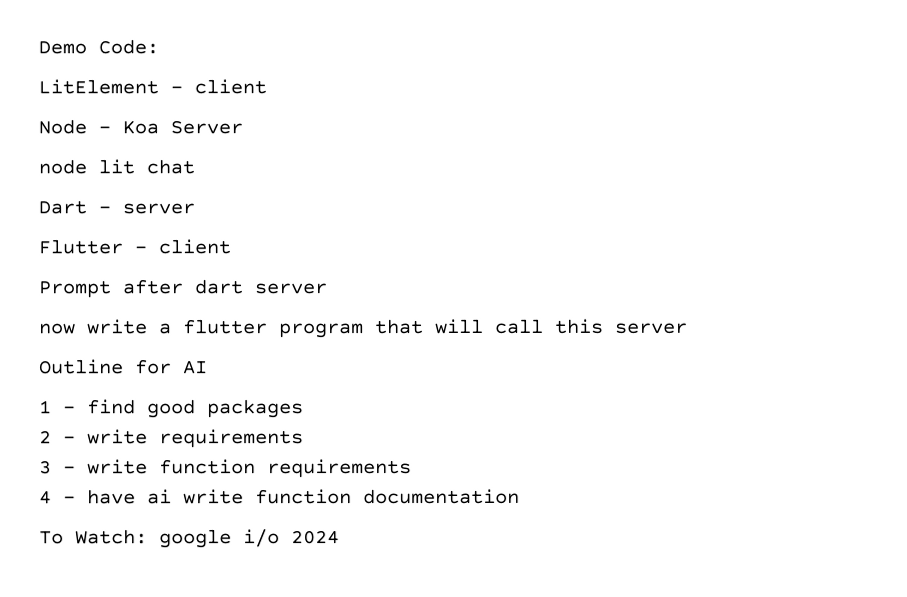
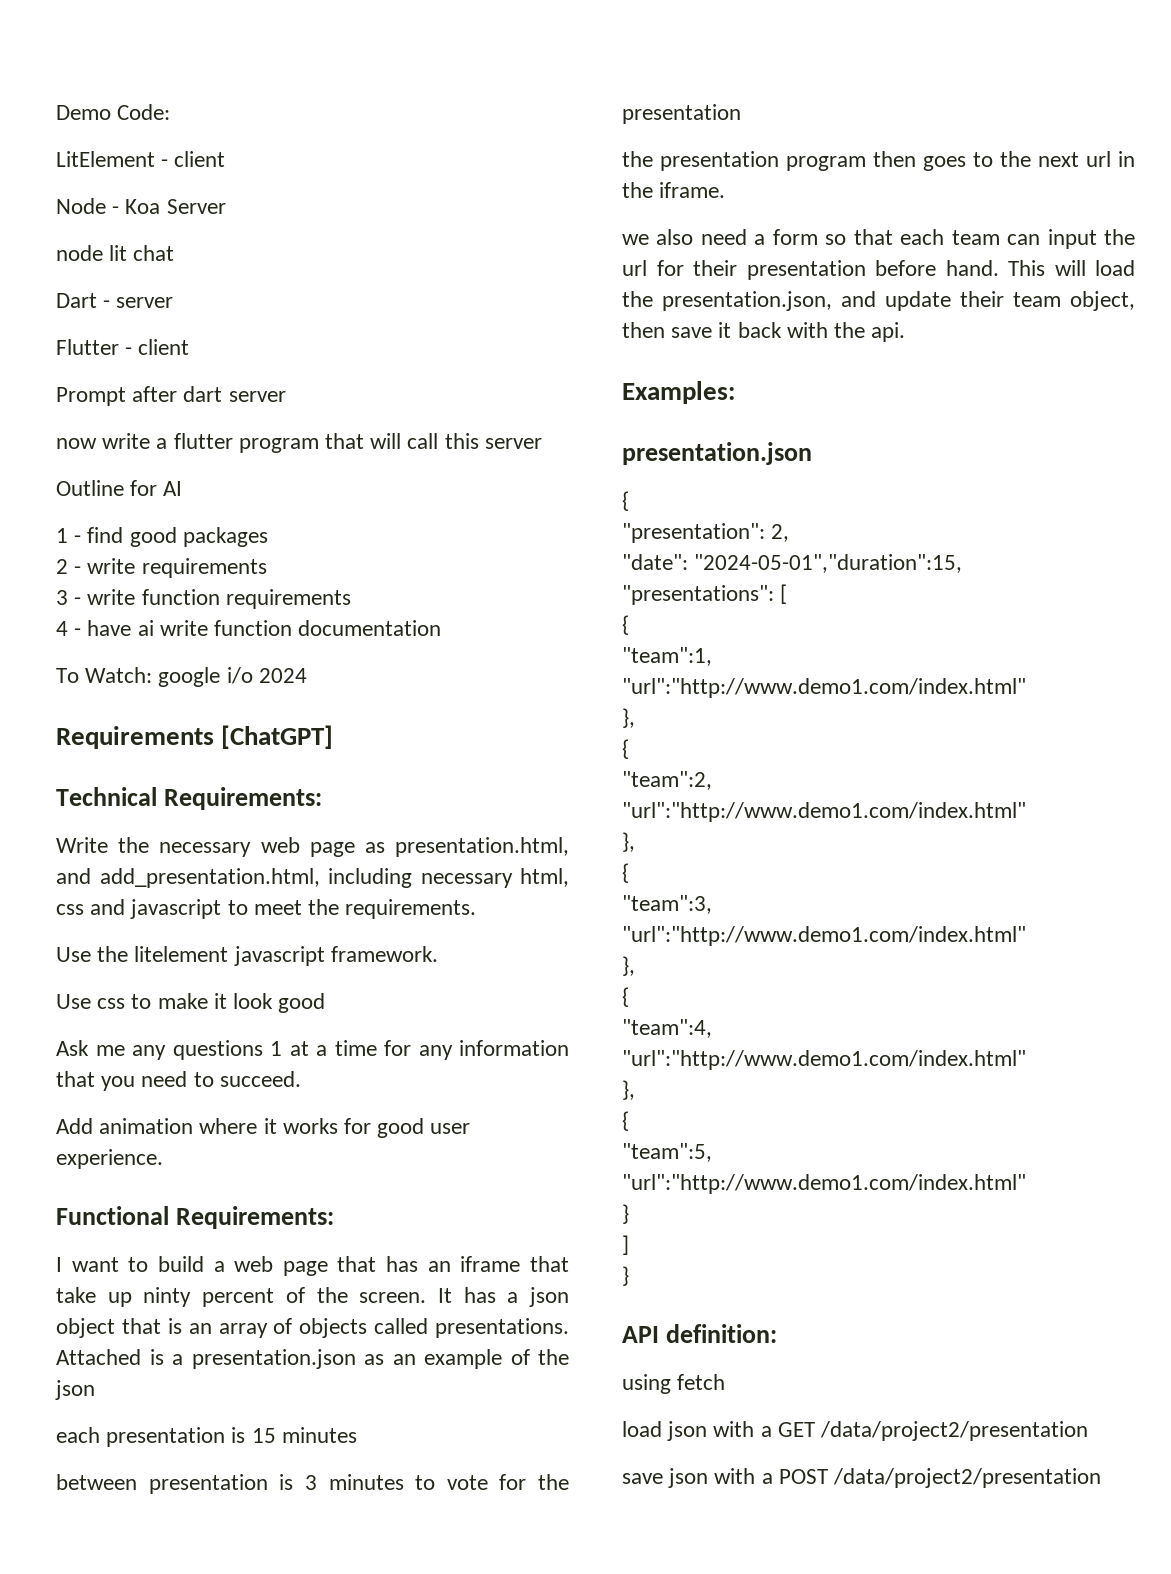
(340, 537) none -> [56,725,334,749] [56,787,322,810] [56,837,569,857] [56,868,569,888] [56,899,477,919] [56,946,438,966] [56,993,326,1013] [56,1040,569,1060] [56,1071,301,1091] [56,1118,471,1138] [56,1149,163,1169] [56,1206,334,1229] [56,1256,569,1276] [56,1287,569,1307] [56,1318,569,1338] [56,1349,569,1369] [55,1380,95,1400] [56,1427,357,1447] [56,1474,569,1494] [622,104,741,124] [622,151,1135,171] [622,182,726,198] [622,229,1135,249] [622,260,1135,280] [622,291,1135,311] [622,322,906,342] [622,381,735,404] [622,442,812,465] [622,491,629,511] [622,523,790,543] [622,554,963,573] [622,584,788,605] [622,615,629,635] [622,647,712,666] [622,678,1026,698] [622,708,635,728] [622,739,629,759] [622,771,712,790] [622,802,1026,822] [622,832,635,852] [622,863,629,883] [622,895,712,914] [622,926,1026,946] [622,956,635,976] [622,987,629,1007] [622,1019,712,1038] [622,1050,1026,1070] [622,1080,635,1100] [622,1111,629,1131] [622,1143,712,1162] [622,1174,1026,1194] [622,1204,629,1224] [622,1235,629,1255] [622,1266,629,1286] [622,1324,777,1343] [622,1374,726,1394] [622,1421,1089,1441] [622,1468,1102,1488] // Requirements [ChatGPT] // Technical Requirements: // Write the necessary web page as presentation.html, and add_presentation.html, including necessary html, css and javascript to meet the requirements. // Use the litelement javascript framework. // Use css to make it look good // Ask me any questions 1 at a time for any information that you need to succeed. // Add animation where it works for good user experience. // Functional Requirements: // I want to build a web page that has an iframe that take up ninty percent of the screen. It has a json object that is an array of objects called presentations. Attached is a presentation.json as an example of the json // each presentation is 15 minutes // between presentation is 3 minutes to vote for the presentation // the presentation program then goes to the next url in the iframe. // we also need a form so that each team can input the url for their presentation before hand. This will load the presentation.json, and update their team object, then save it back with the api. // Examples: // presentation.json // { // "presentation": 2, // "date": "2024-05-01","duration":15, // "presentations": [ // { // "team":1, // "url":"http://www.demo1.com/index.html" // }, // { // "team":2, // "url":"http://www.demo1.com/index.html" // }, // { // "team":3, // "url":"http://www.demo1.com/index.html" // }, // { // "team":4, // "url":"http://www.demo1.com/index.html" // }, // { // "team":5, // "url":"http://www.demo1.com/index.html" // } // ] // } // API definition: // using fetch // load json with a GET /data/project2/presentation // save json with a POST /data/project2/presentation

